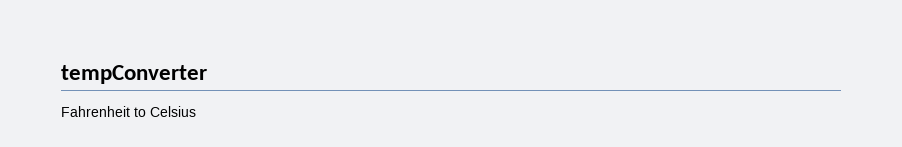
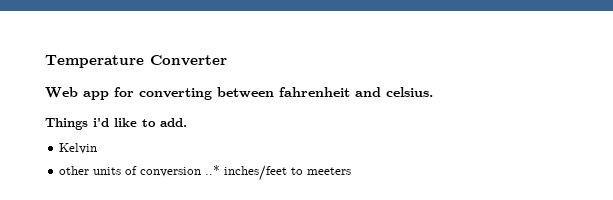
[61,65,207,84] [61,106,196,117] tempConverter // Fahrenheit to Celsius -> [45,55,227,68] [45,87,433,100] [45,117,187,130] [59,143,98,154] [59,165,352,181] Temperature Converter // Web app for converting between fahrenheit and celsius. // Things i'd like to add. // Kelvin // other units of conversion ..* inches/feet to meeters

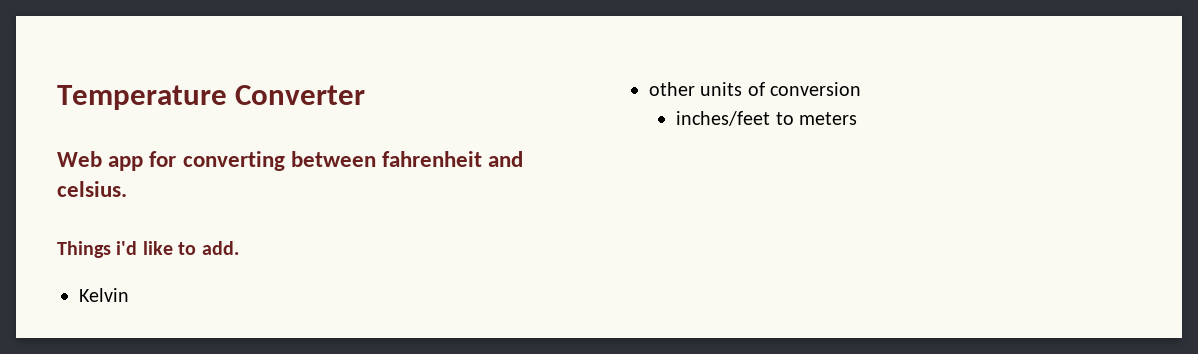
[205,165,221,175] ..* -> (862, 89) //
[307,167,352,175] meeters -> [798,112,857,125] meters

